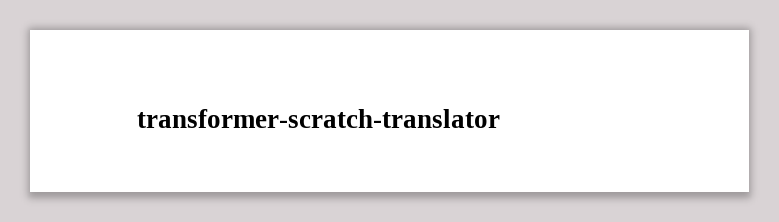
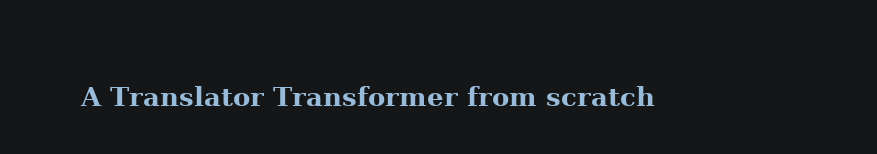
[137,109,500,128] transformer-scratch-translator -> [80,86,655,106] A Translator Transformer from scratch

